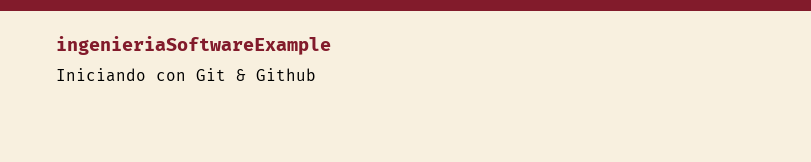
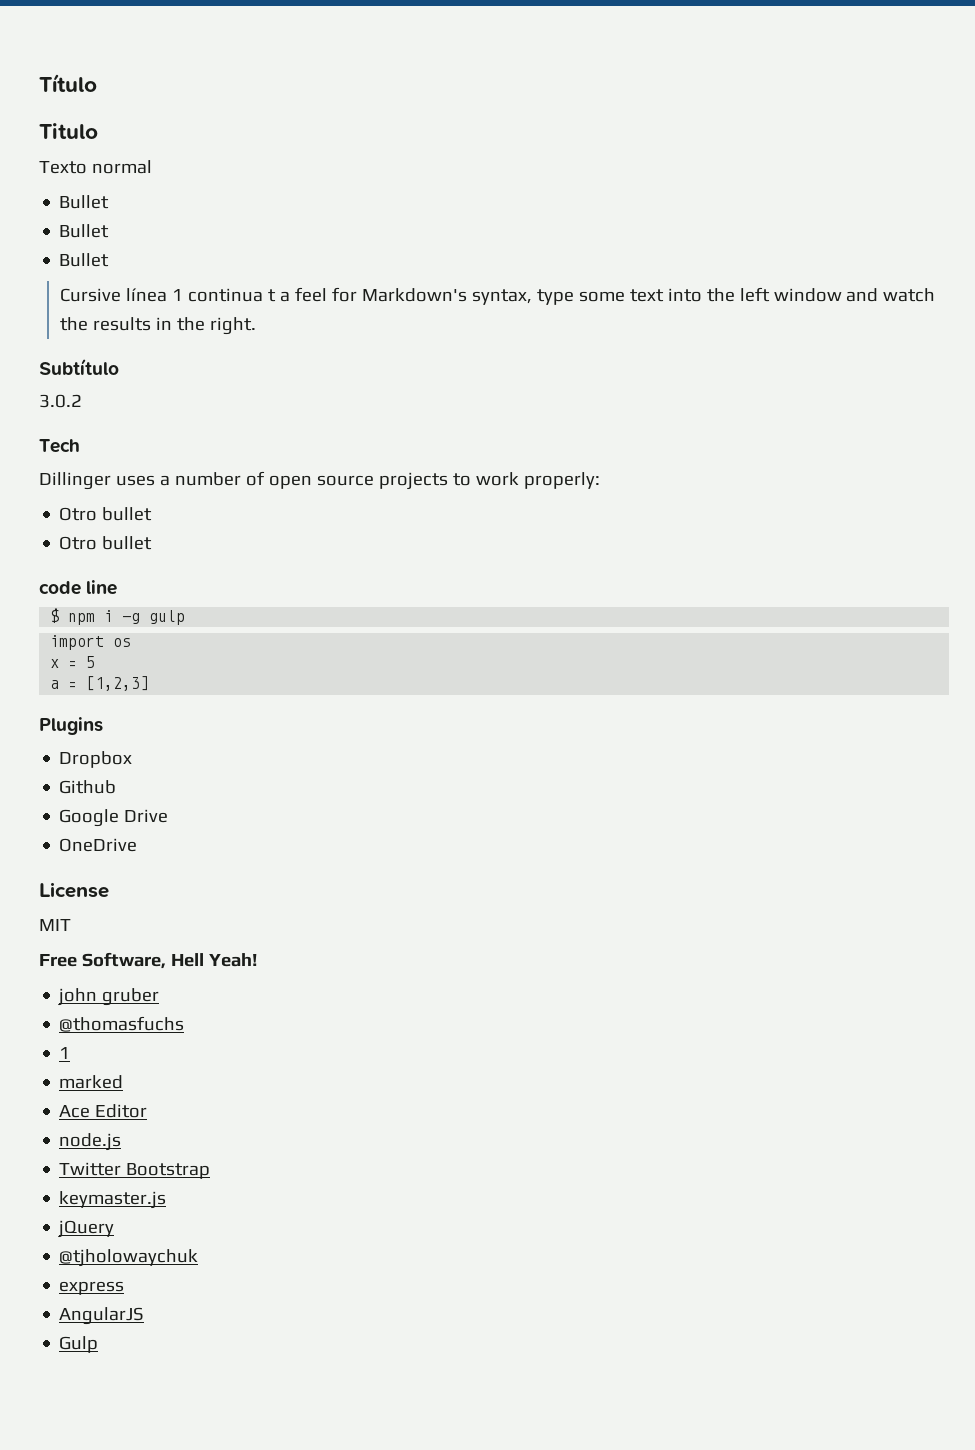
[56,36,331,55] [56,68,316,82] ingenieriaSoftwareExample // Iniciando con Git & Github -> [39,73,97,92] [39,123,98,139] [39,160,152,174] [59,195,110,209] [59,224,110,238] [59,253,110,267] [59,287,936,305] [59,317,256,335] [39,358,119,375] [39,394,82,408] [39,439,80,453] [39,471,600,490] [59,507,153,521] [59,536,153,550] [39,580,118,595] [50,608,186,625] [50,635,132,650] [50,656,96,668] [50,676,150,691] [39,717,103,735] [59,751,133,768] [59,780,117,794] [59,809,169,827] [59,838,138,852] [39,882,109,898] [39,919,71,931] [39,952,257,969] [58,988,160,1006] [59,1016,185,1032] [59,1047,71,1059] [59,1075,124,1089] [59,1104,148,1118] [59,1133,122,1151] [59,1162,211,1179] [59,1191,167,1209] [58,1220,115,1238] [59,1249,199,1267] [59,1281,125,1295] [59,1307,145,1325] [59,1336,99,1353] Título // Titulo // Texto normal // Bullet // Bullet // Bullet // Cursive línea 1 continua t a feel for Markdown's syntax, type some text into the left window and watch the results in the right. // Subtítulo // 3.0.2 // Tech // Dillinger uses a number of open source projects to work properly: // Otro bullet // Otro bullet // code line // $ npm i -g gulp // import os // x = 5 // a = [1,2,3] // Plugins // Dropbox // Github // Google Drive // OneDrive // License // MIT // Free Software, Hell Yeah! // john gruber // @thomasfuchs // 1 // marked // Ace Editor // node.js // Twitter Bootstrap // keymaster.js // jQuery // @tjholowaychuk // express // AngularJS // Gulp

